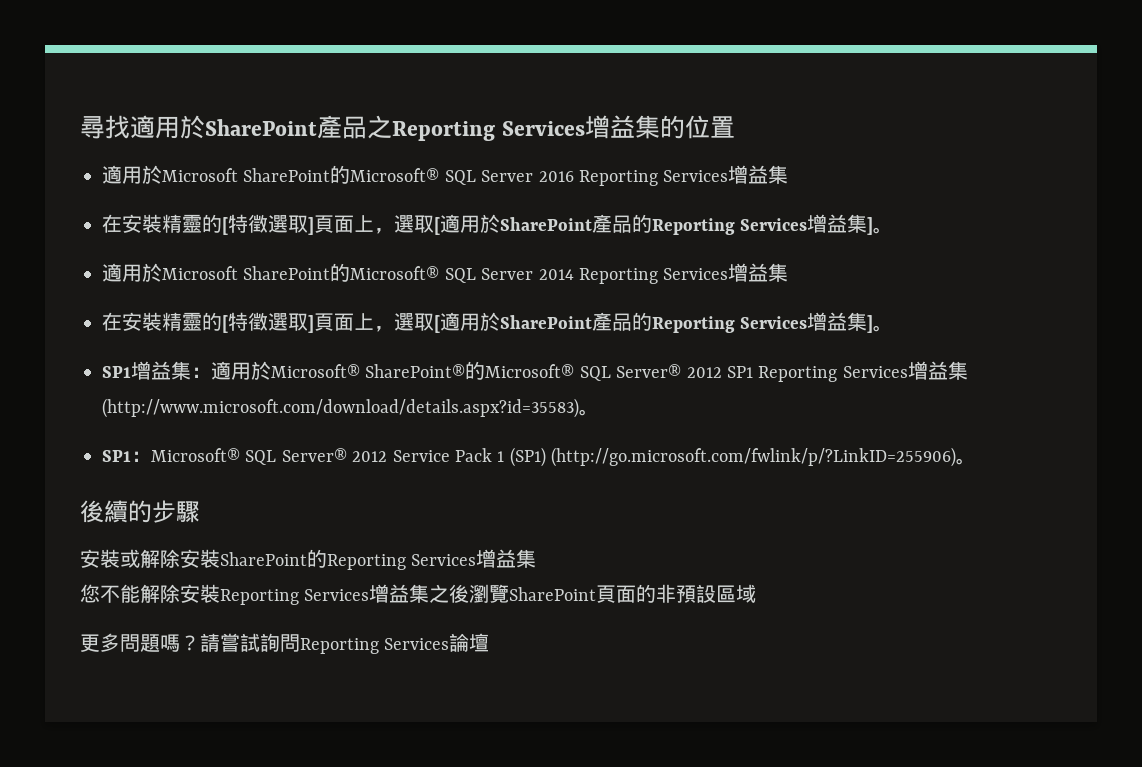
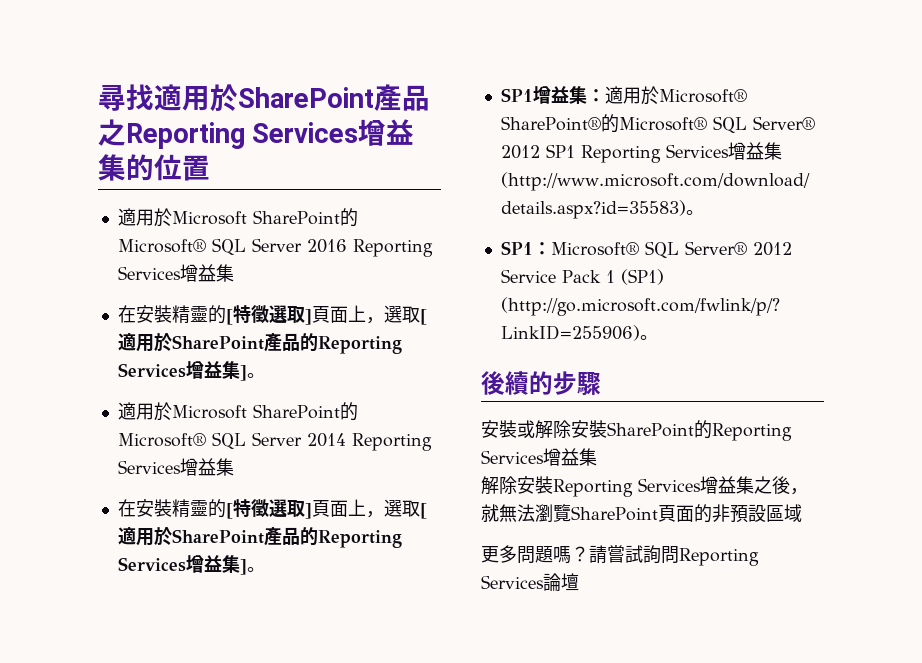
[80,584,140,603] 您不能 -> (597, 457) none
(470, 593) none -> [790,488,808,495] [481,504,535,522] ，就無法

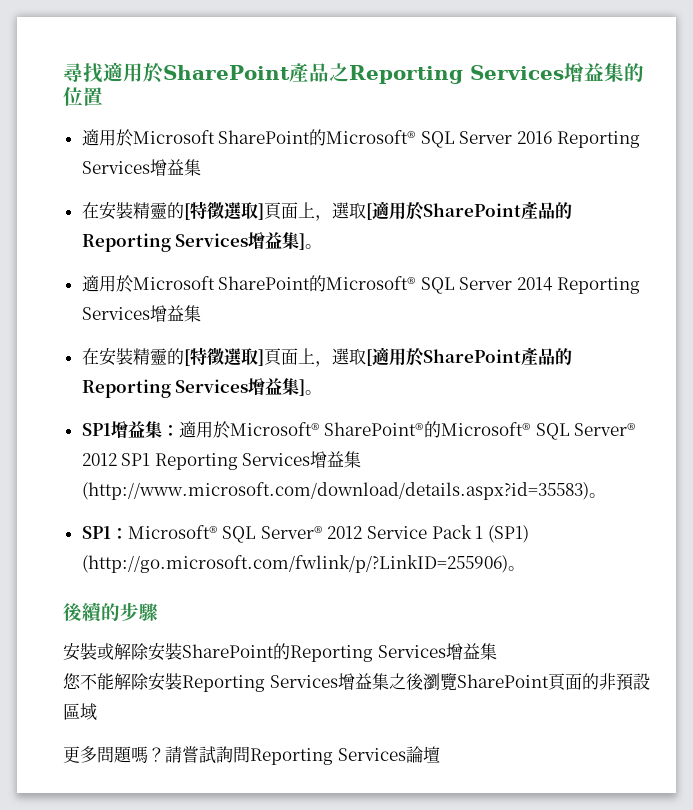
(597, 457) none -> [63,673,114,690] 您不能
[790,488,808,495] [481,504,535,522] ，就無法 -> (424, 681) none

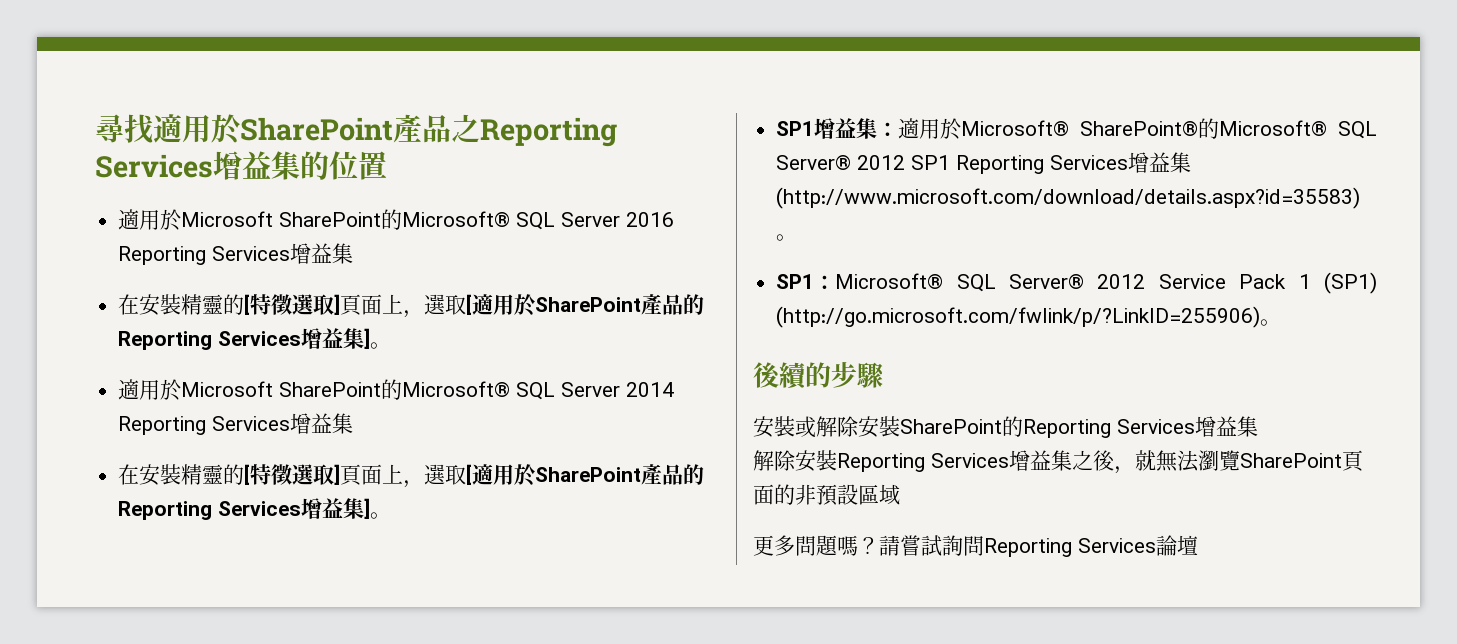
[63,673,114,690] 您不能 -> (1258, 426) none
(424, 681) none -> [1114,450,1199,474] ，就無法

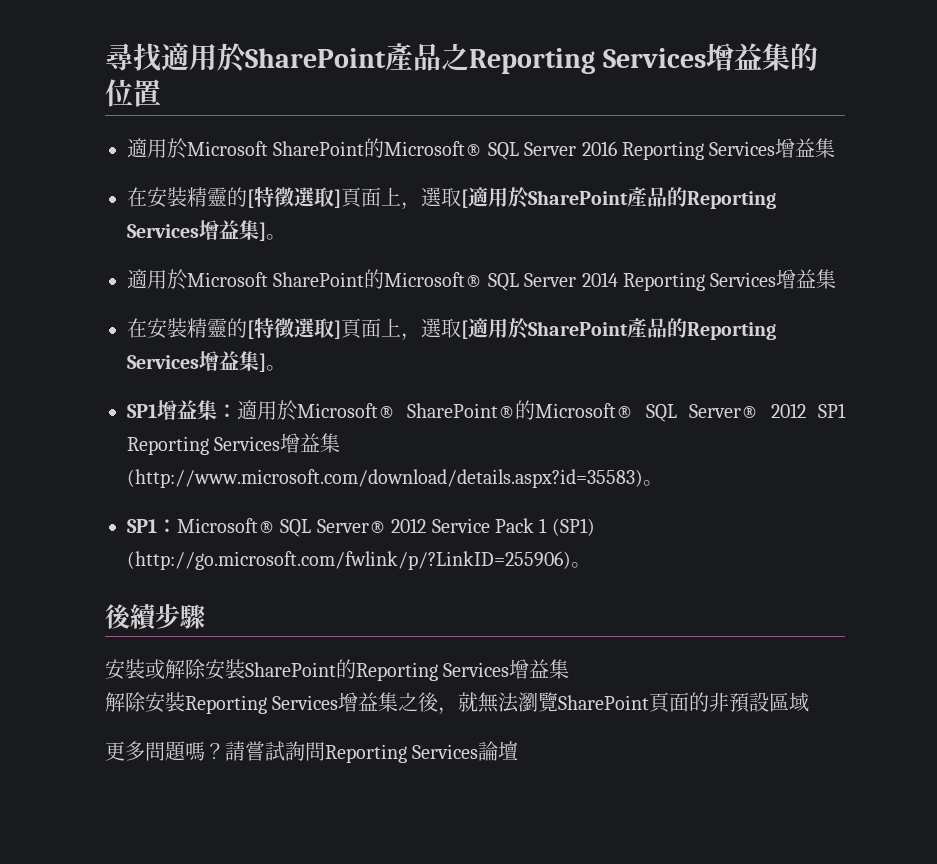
[805,362,831,388] 的 -> (158, 617) none

